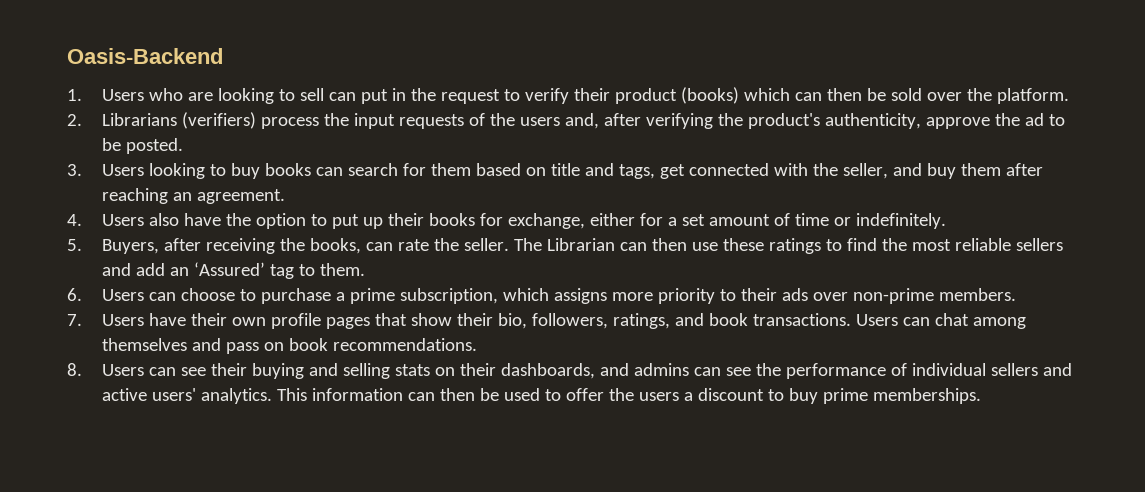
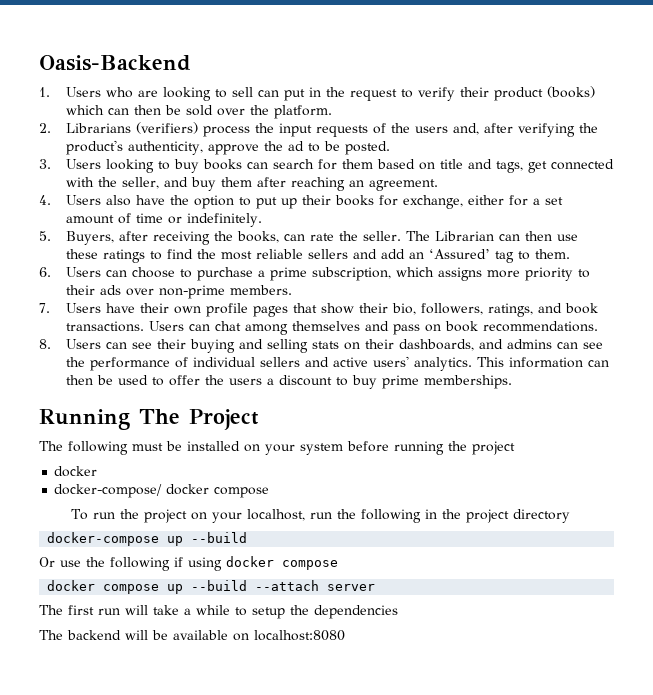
(981, 396) none -> [39,409,259,430] [39,441,515,455] [54,466,98,477] [54,484,270,498] [70,509,570,523] [47,532,248,546] [39,556,338,571] [47,580,376,594] [39,605,398,619] [39,630,345,641] // Running The Project // The following must be installed on your system before running the project // docker // docker-compose/ docker compose // To run the project on your localhost, run the following in the project directory // docker-compose up --build // Or use the following if using docker compose // docker compose up --build --attach server // The first run will take a while to setup the dependencies // The backend will be available on localhost:8080

